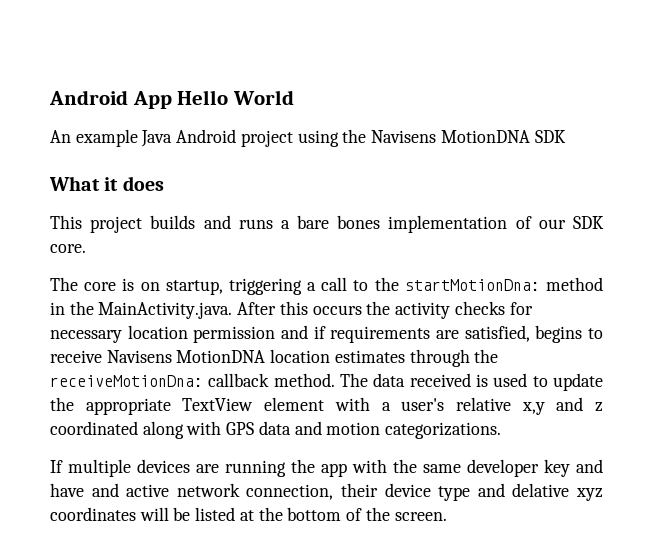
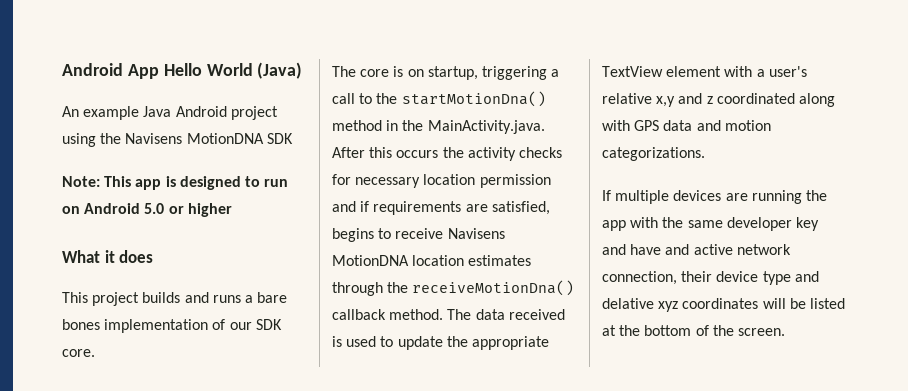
(294, 97) none -> [257,62,303,79] (Java)
(566, 136) none -> [62,176,289,190] [62,203,232,217] // Note: This app is designed to run on Android 5.0 or higher
[404,279,540,291] startMotionDna: -> [401,91,546,107] startMotionDna()
[50,375,203,387] receiveMotionDna: -> [412,280,575,296] receiveMotionDna()

